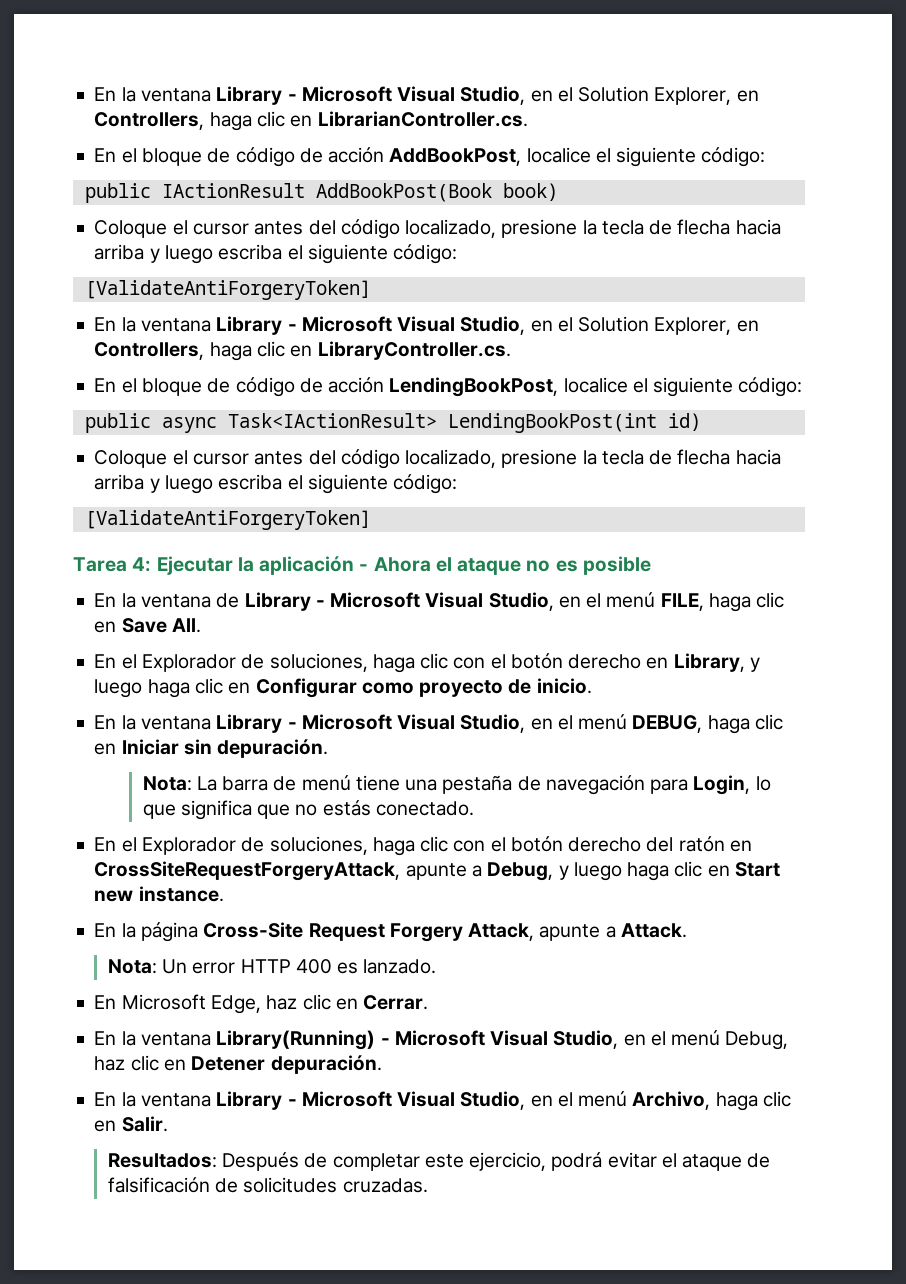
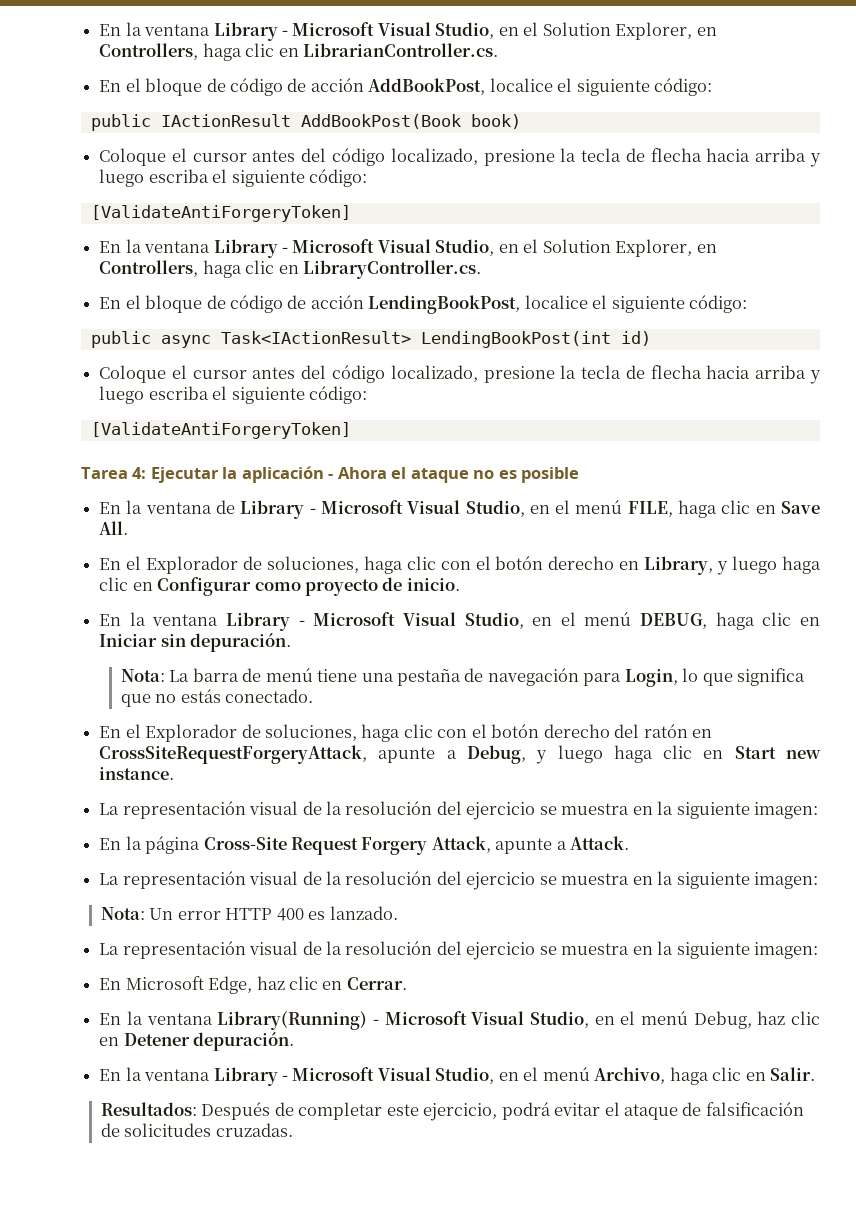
(224, 894) none -> [99,801,819,820] // La representación visual de la resolución del ejercicio se muestra en la siguiente imagen:
(687, 930) none -> [99,871,819,890] // La representación visual de la resolución del ejercicio se muestra en la siguiente imagen:
(437, 966) none -> [99,941,819,960] // La representación visual de la resolución del ejercicio se muestra en la siguiente imagen:

